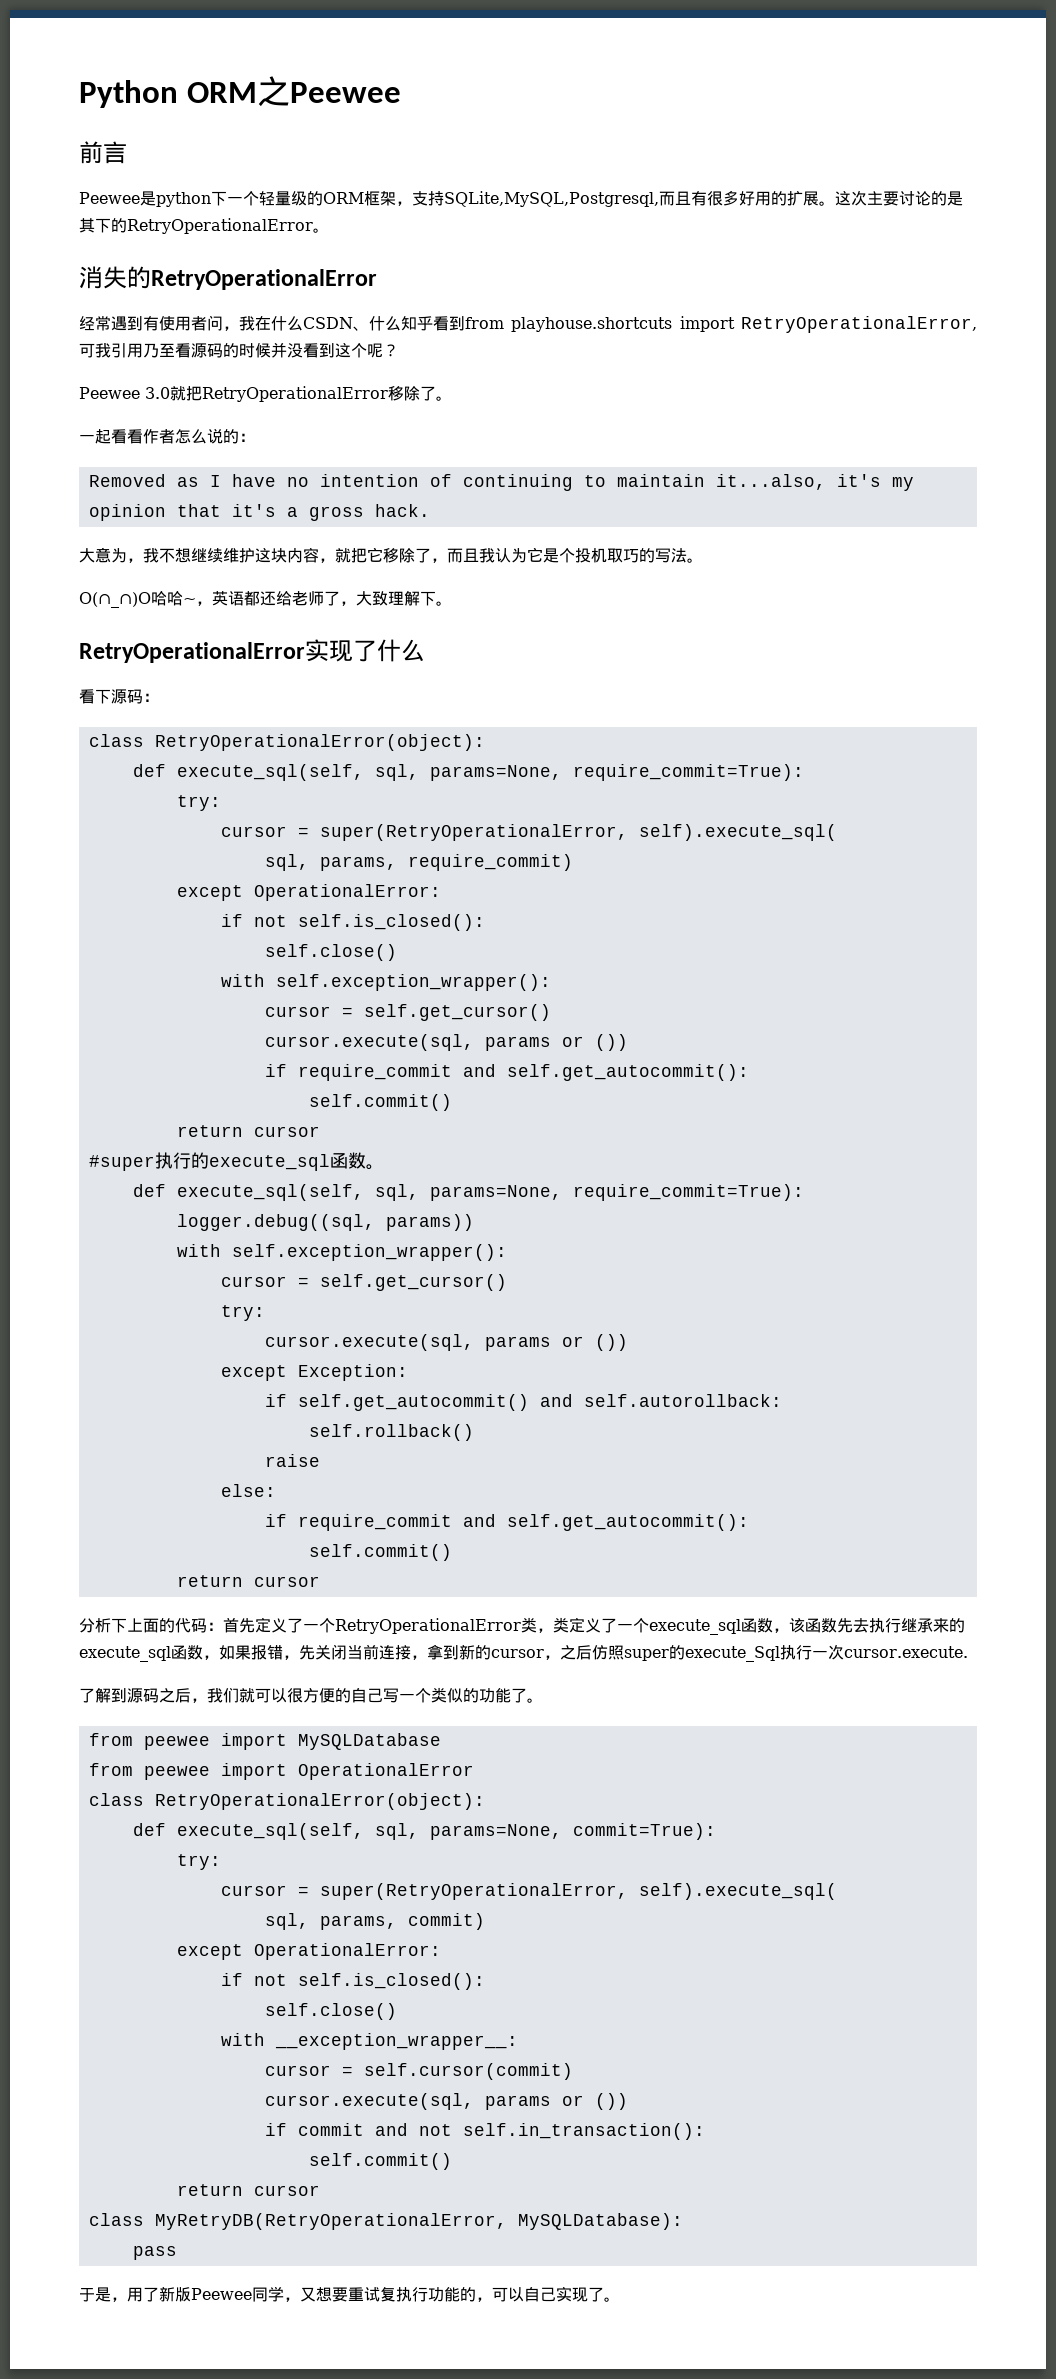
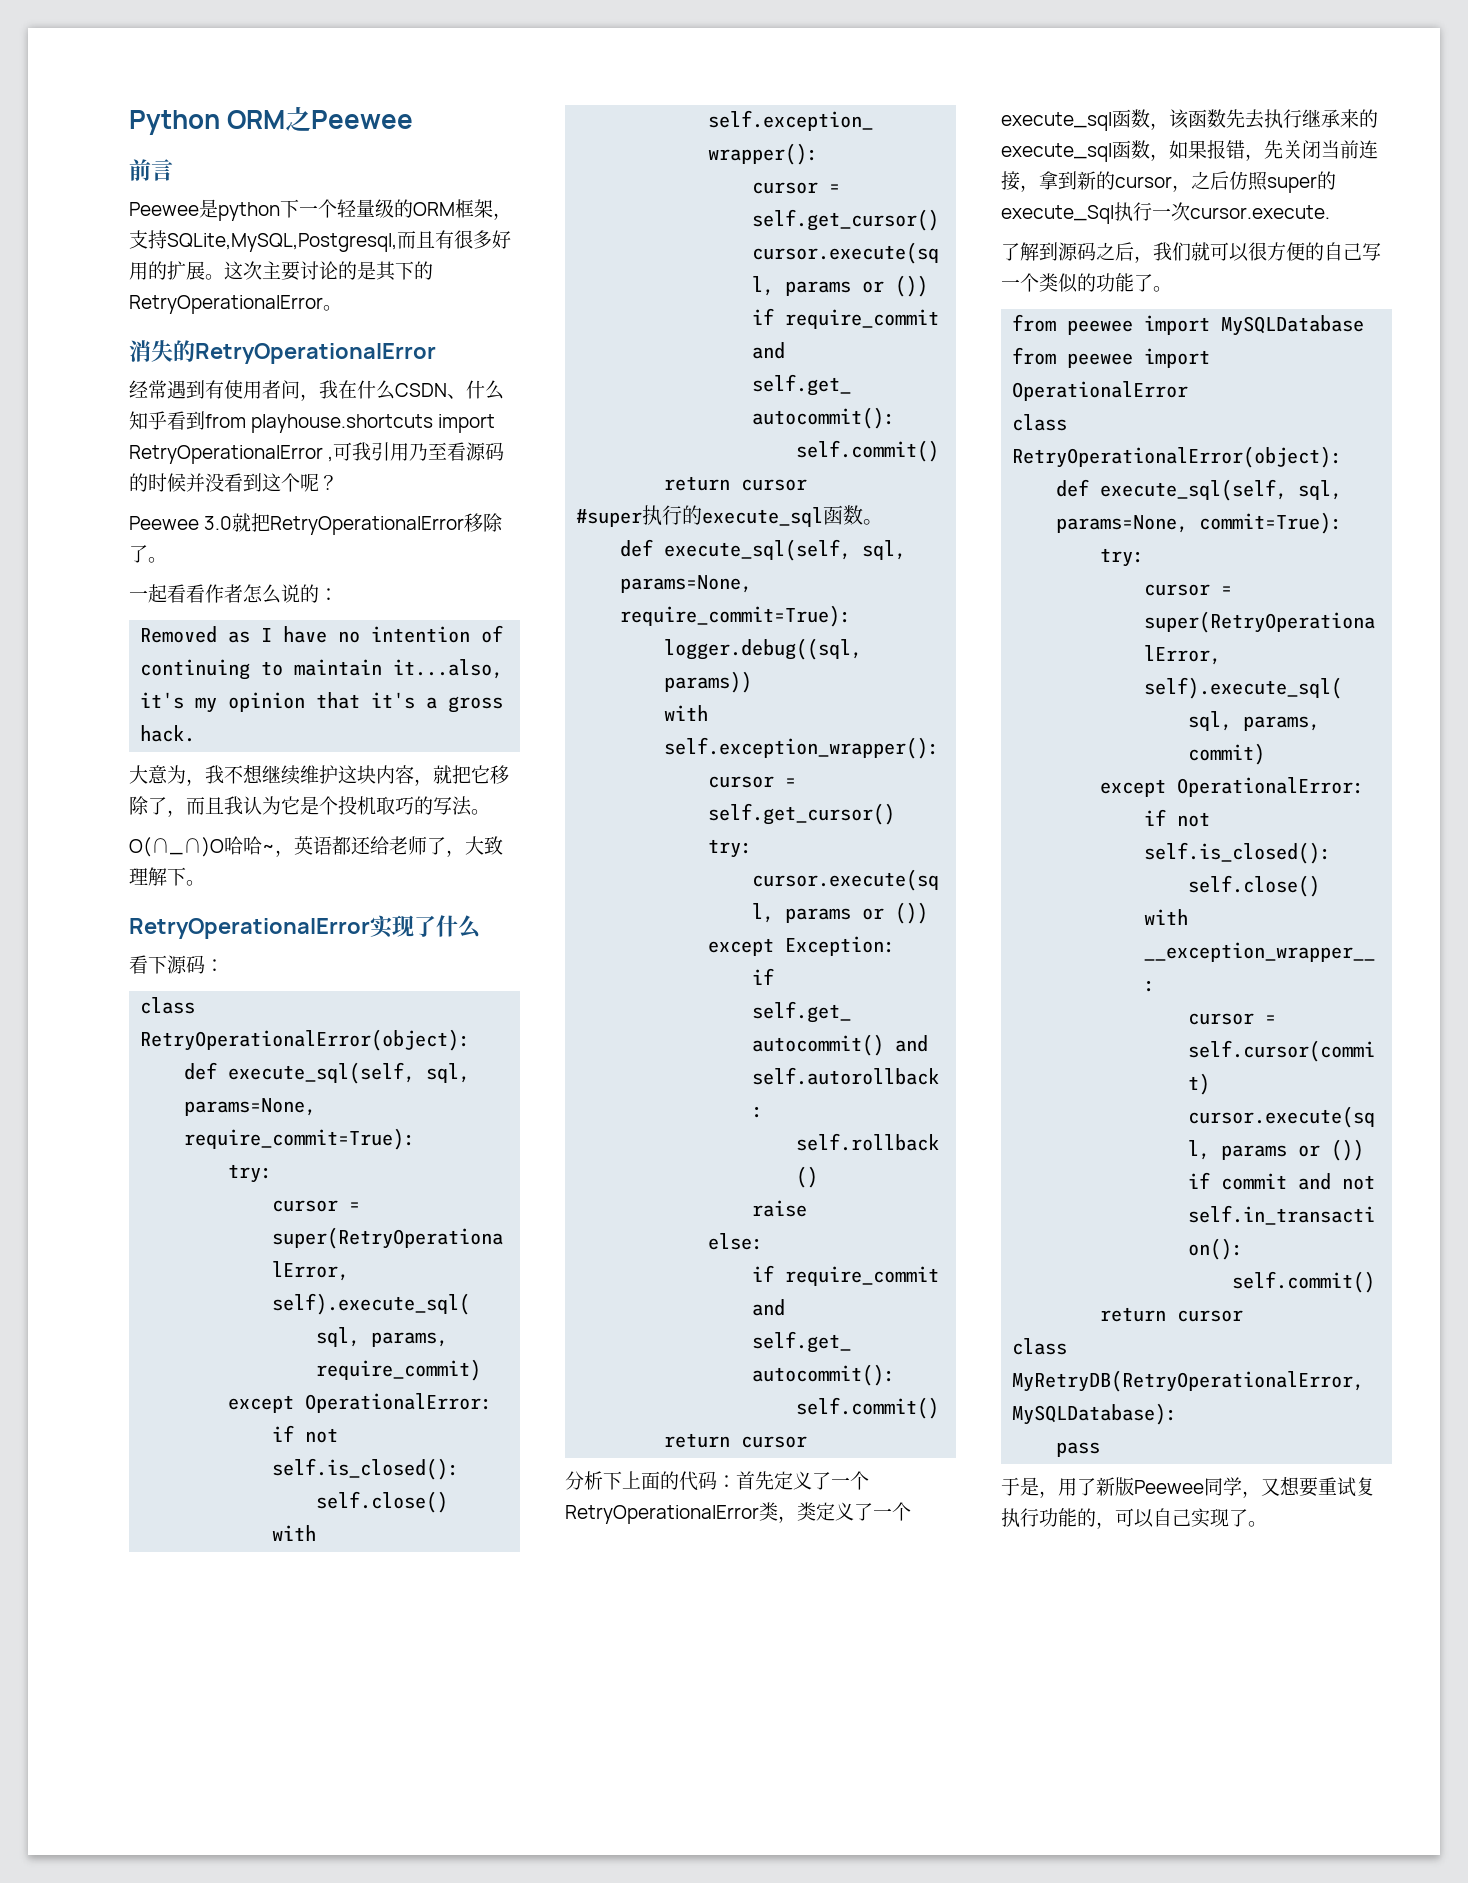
[741,316,977,333] RetryOperationalError, -> [129,445,334,464] RetryOperationalError ,

